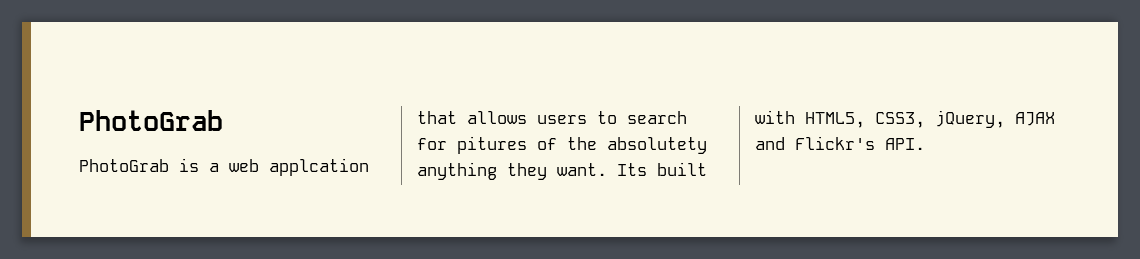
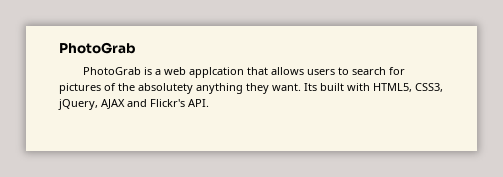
[457,136,527,154] pitures -> [59,83,101,94] pictures

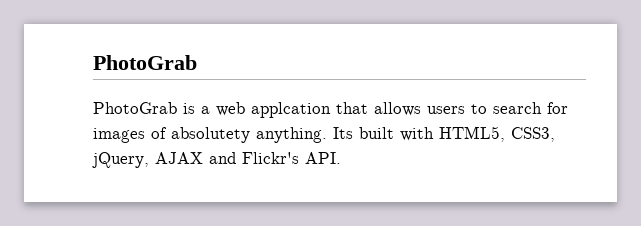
[59,83,301,94] pictures of the absolutety anything they want. -> [93,127,327,143] images of absolutety anything.

